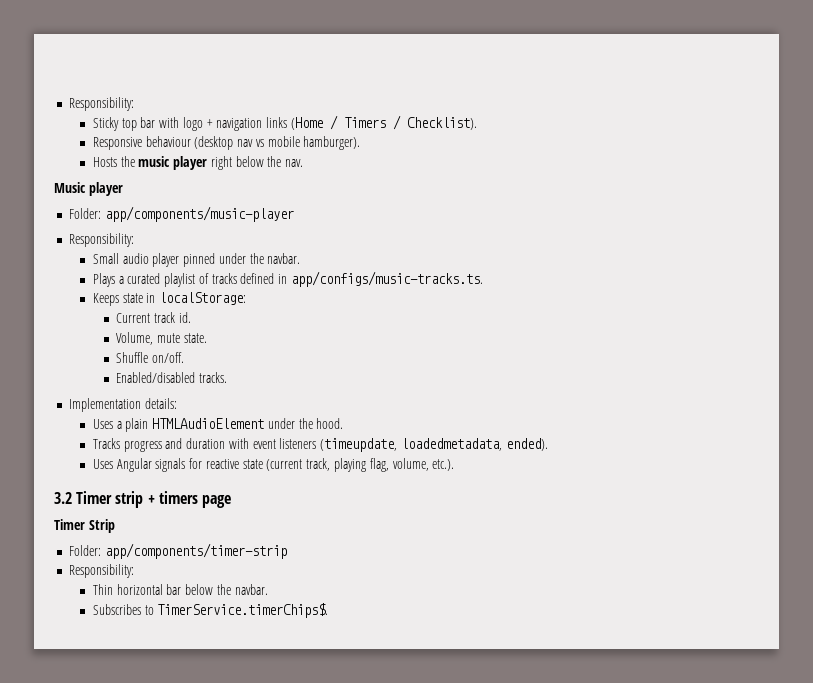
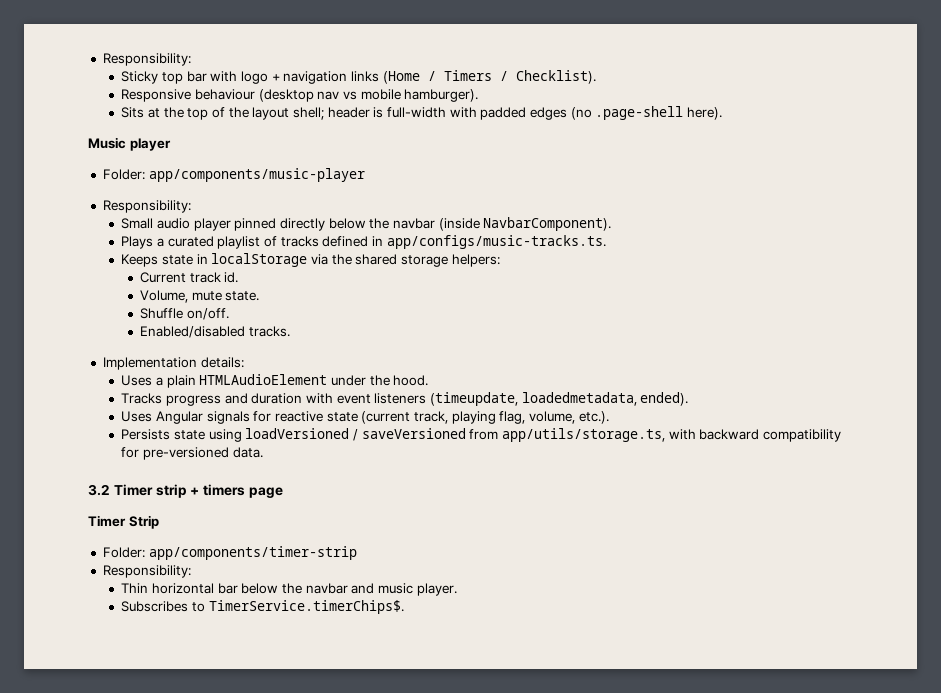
[92,156,304,170] Hosts the music player right below the nav. -> [121,106,722,120] Sits at the top of the layout shell; header is full-width with padded edges (no .page-shell here).
[218,253,301,264] under the navbar. -> [280,217,612,231] directly below the navbar (inside NavbarComponent).
[159,292,247,305] localStorage: -> [211,253,500,267] localStorage via the shared storage helpers:
(455, 465) none -> [121,428,841,442] [121,447,263,460] // Persists state using loadVersioned / saveVersioned from app/utils/storage.ts, with backward compatibility for pre-versioned data.
[234,584,268,595] navbar. -> [305,583,457,596] navbar and music player.

